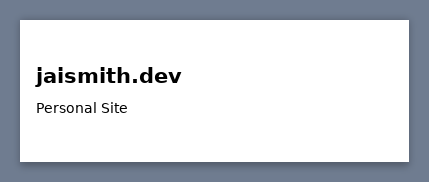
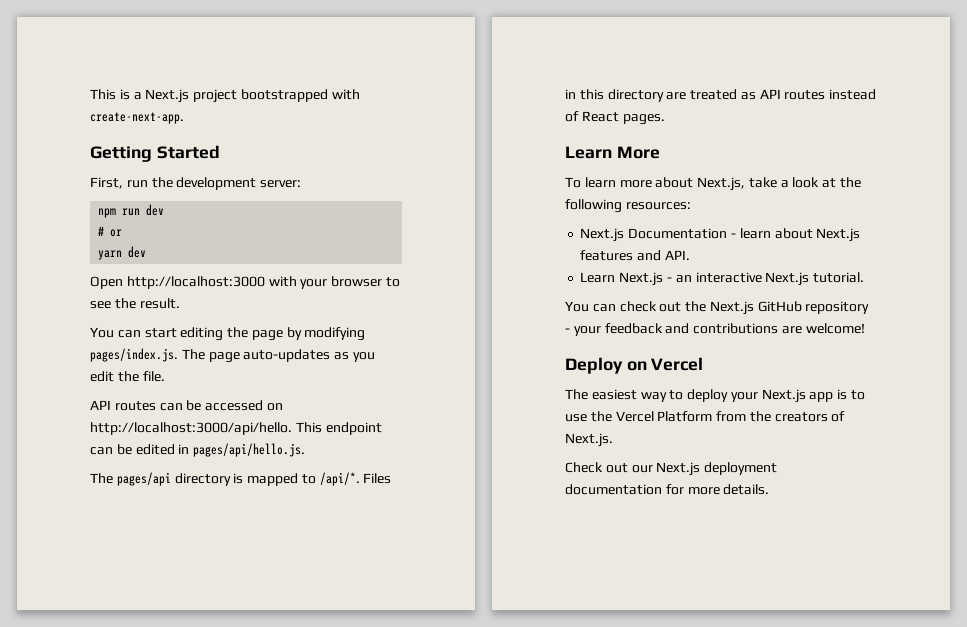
[35,67,182,87] [36,102,128,113] jaismith.dev // Personal Site -> [90,89,360,103] [90,112,184,124] [90,145,220,162] [90,177,302,190] [98,204,165,218] [98,226,123,237] [98,246,147,260] [90,276,400,289] [90,298,180,309] [90,327,366,341] [90,348,375,363] [90,371,165,382] [90,400,283,411] [90,422,382,435] [90,443,306,457] [90,472,392,486] [565,89,877,102] [565,111,665,125] [565,146,660,159] [565,177,862,191] [565,199,691,213] [580,228,861,242] [580,250,690,261] [580,272,865,286] [565,301,870,315] [565,323,865,336] [565,357,704,374] [565,389,866,403] [565,411,846,422] [565,433,613,447] [565,462,778,476] [565,484,770,495] This is a Next.js project bootstrapped with create-next-app. // Getting Started // First, run the development server: // npm run dev // # or // yarn dev // Open http://localhost:3000 with your browser to see the result. // You can start editing the page by modifying pages/index.js. The page auto-updates as you edit the file. // API routes can be accessed on http://localhost:3000/api/hello. This endpoint can be edited in pages/api/hello.js. // The pages/api directory is mapped to /api/*. Files in this directory are treated as API routes instead of React pages. // Learn More // To learn more about Next.js, take a look at the following resources: // Next.js Documentation - learn about Next.js features and API. // Learn Next.js - an interactive Next.js tutorial. // You can check out the Next.js GitHub repository - your feedback and contributions are welcome! // Deploy on Vercel // The easiest way to deploy your Next.js app is to use the Vercel Platform from the creators of Next.js. // Check out our Next.js deployment documentation for more details.

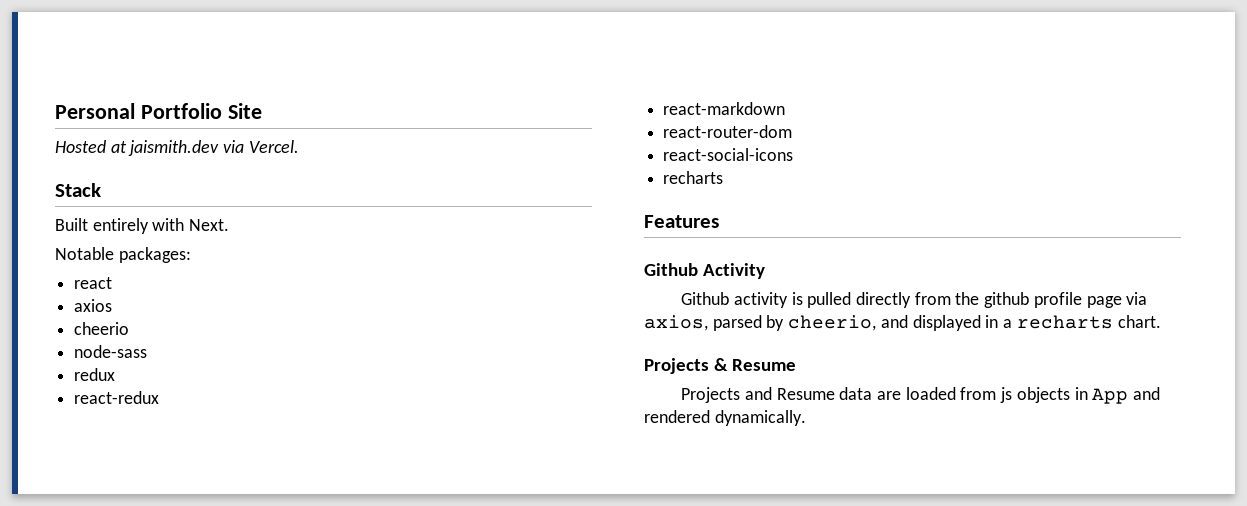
[90,89,360,103] [90,112,184,124] [90,145,220,162] [90,177,302,190] [98,204,165,218] [98,226,123,237] [98,246,147,260] [90,276,400,289] [90,298,180,309] [90,327,366,341] [90,348,375,363] [90,371,165,382] [90,400,283,411] [90,422,382,435] [90,443,306,457] [90,472,392,486] [565,89,877,102] [565,111,665,125] [565,146,660,159] [565,177,862,191] [565,199,691,213] [580,228,861,242] [580,250,690,261] [580,272,865,286] [565,301,870,315] [565,323,865,336] [565,357,704,374] [565,389,866,403] [565,411,846,422] [565,433,613,447] [565,462,778,476] [565,484,770,495] This is a Next.js project bootstrapped with create-next-app. // Getting Started // First, run the development server: // npm run dev // # or // yarn dev // Open http://localhost:3000 with your browser to see the result. // You can start editing the page by modifying pages/index.js. The page auto-updates as you edit the file. // API routes can be accessed on http://localhost:3000/api/hello. This endpoint can be edited in pages/api/hello.js. // The pages/api directory is mapped to /api/*. Files in this directory are treated as API routes instead of React pages. // Learn More // To learn more about Next.js, take a look at the following resources: // Next.js Documentation - learn about Next.js features and API. // Learn Next.js - an interactive Next.js tutorial. // You can check out the Next.js GitHub repository - your feedback and contributions are welcome! // Deploy on Vercel // The easiest way to deploy your Next.js app is to use the Vercel Platform from the creators of Next.js. // Check out our Next.js deployment documentation for more details. -> [55,103,262,119] [55,140,299,156] [55,183,101,197] [55,218,230,234] [55,247,191,263] [74,277,113,289] [74,299,113,312] [74,322,130,335] [74,345,148,358] [74,368,116,381] [74,391,160,404] [663,102,786,115] [663,125,793,138] [663,148,794,161] [663,171,724,184] [644,215,719,228] [644,263,766,279] [681,292,1148,308] [644,315,1161,331] [644,358,797,374] [681,387,1161,404] [644,410,806,426] Personal Portfolio Site // Hosted at jaismith.dev via Vercel. // Stack // Built entirely with Next. // Notable packages: // react // axios // cheerio // node-sass // redux // react-redux // react-markdown // react-router-dom // react-social-icons // recharts // Features // Github Activity // Github activity is pulled directly from the github profile page via axios, parsed by cheerio, and displayed in a recharts chart. // Projects & Resume // Projects and Resume data are loaded from js objects in App and rendered dynamically.

